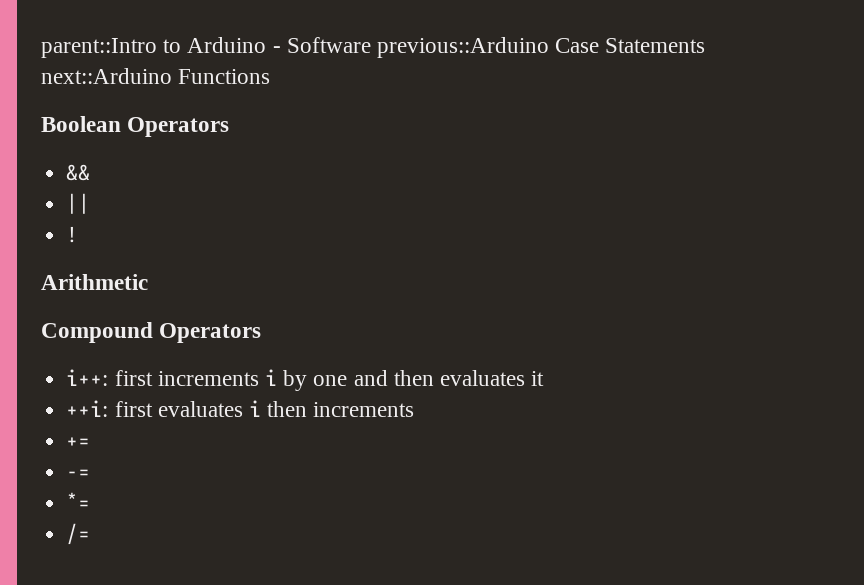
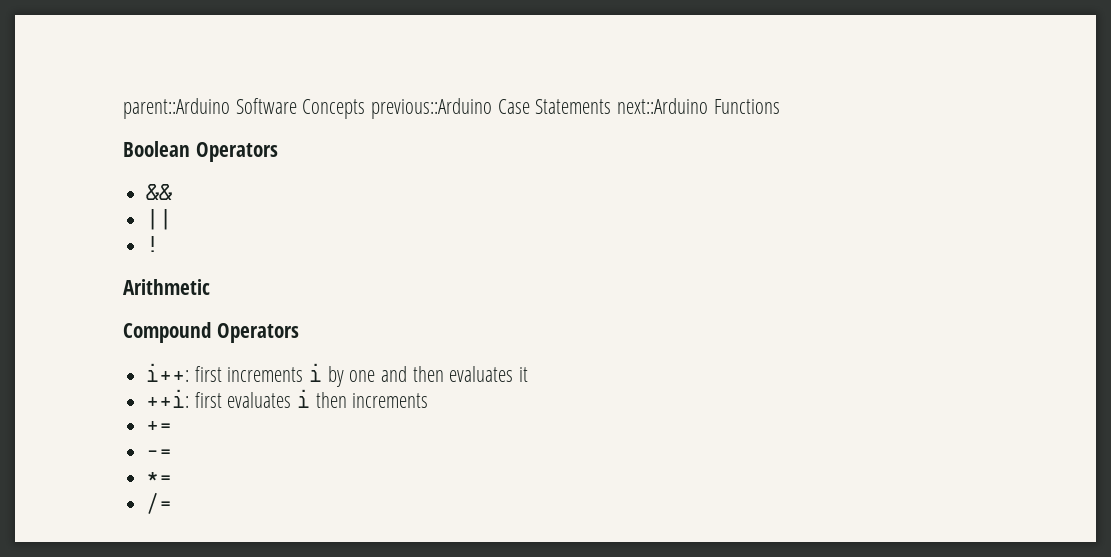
[41,37,371,58] parent::Intro to Arduino - Software -> [123,98,366,119] parent::Arduino Software Concepts

